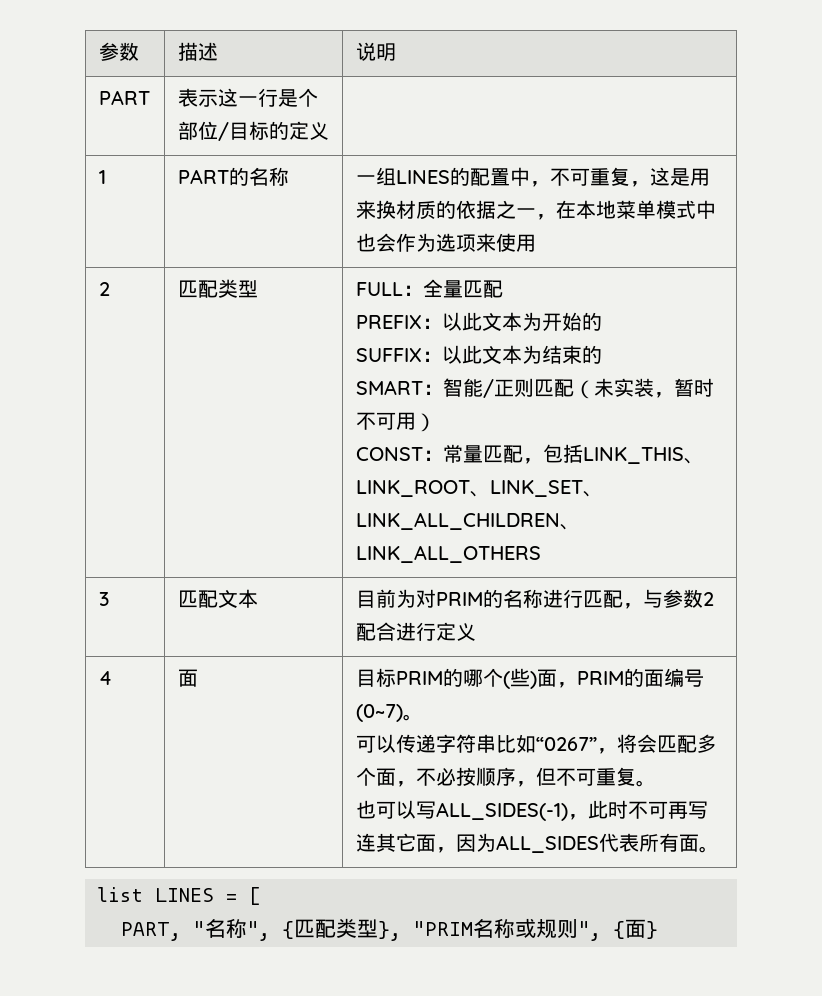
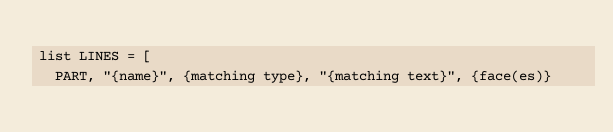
[98,42,139,61] [177,42,218,61] [355,42,396,61] [98,90,150,105] [177,88,318,107] [177,121,329,141] [98,170,106,184] [177,167,289,186] [355,167,710,187] [355,200,716,220] [355,233,536,252] [98,282,110,296] [177,279,258,298] [355,279,503,298] [355,312,602,331] [355,345,602,364] [355,378,714,399] [355,412,436,432] [355,444,704,464] [355,480,603,497] [355,512,580,530] [355,545,541,563] [98,592,109,606] [177,589,258,608] [355,589,714,609] [355,622,476,641] [98,671,112,685] [177,669,198,687] [355,668,704,689] [355,704,423,722] [355,734,717,754] [355,767,656,787] [355,800,708,821] [355,833,719,853] 参数 | 描述 | 说明 // PART | 表示这一行是个部位/目标的定义 | // 1 | PART的名称 | 一组LINES的配置中，不可重复，这是用来换材质的依据之一，在本地菜单模式中也会作为选项来使用 // 2 | 匹配类型 | FULL：全量匹配 // PREFIX：以此文本为开始的 // SUFFIX：以此文本为结束的 // SMART：智能/正则匹配（未实装，暂时不可用） // CONST：常量匹配，包括LINK_THIS、LINK_ROOT、LINK_SET、LINK_ALL_CHILDREN、LINK_ALL_OTHERS // 3 | 匹配文本 | 目前为对PRIM的名称进行匹配，与参数2配合进行定义 // 4 | 面 | 目标PRIM的哪个(些)面，PRIM的面编号(0~7)。 // 可以传递字符串比如“0267”，将会匹配多个面，不必按顺序，但不可重复。 // 也可以写ALL_SIDES(-1)，此时不可再写连其它面，因为ALL_SIDES代表所有面。 // -> (39, 55) none
[193,918,658,941] "名称", {匹配类型}, "PRIM名称或规则", {面} -> [103,70,552,83] "{name}", {matching type}, "{matching text}", {face(es)}

